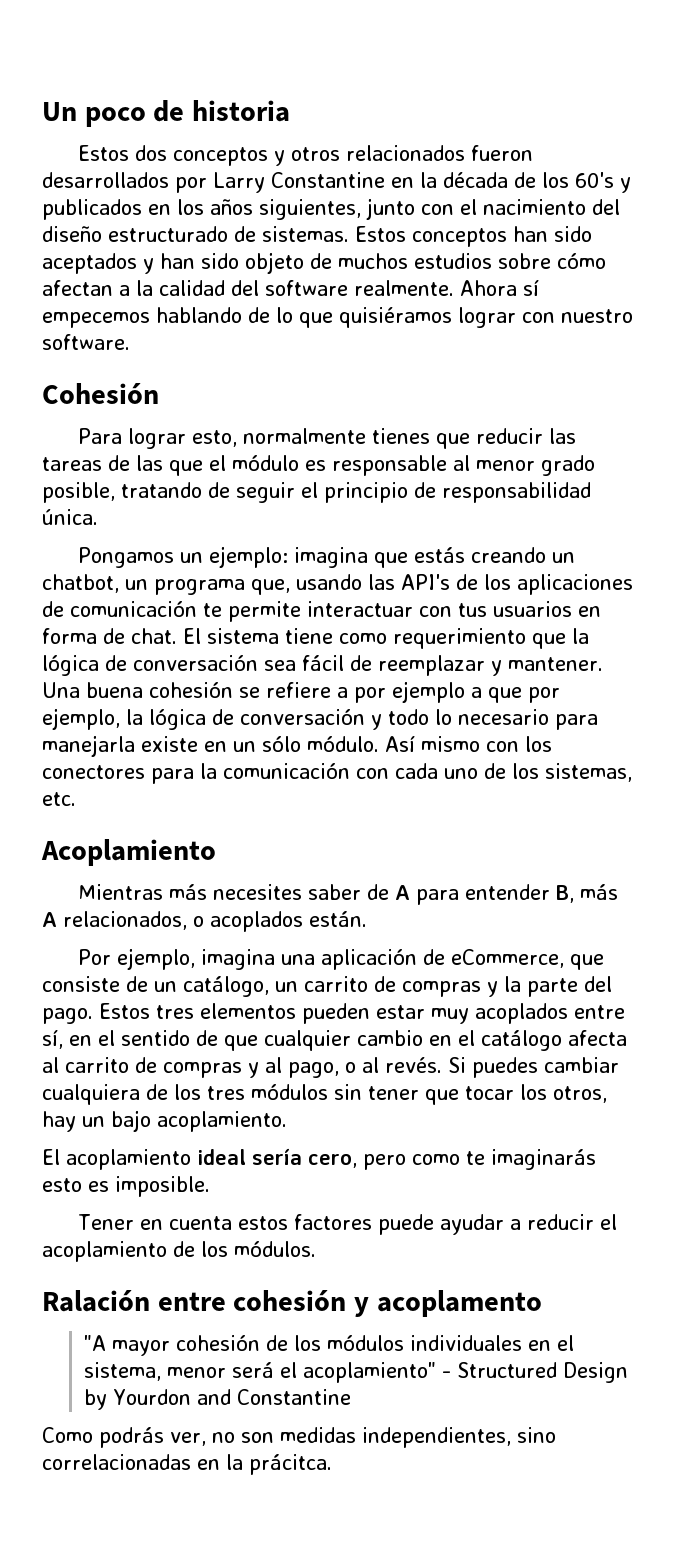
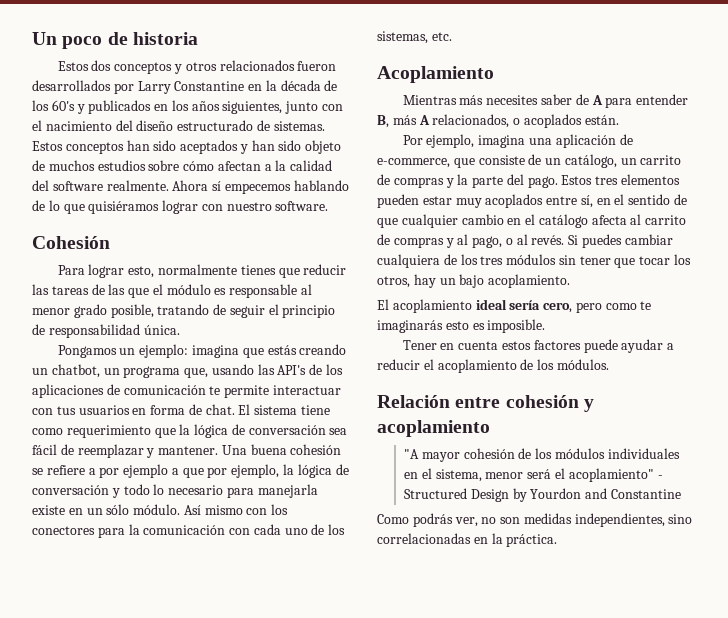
[450,949,564,968] eCommerce, -> [377,158,450,168] e-commerce,
[42,1290,150,1312] Ralación -> [377,395,450,408] Relación
[376,1290,542,1317] acoplamento -> [377,420,490,437] acoplamiento
[249,1454,332,1475] prácitca. -> [506,534,558,547] práctica.

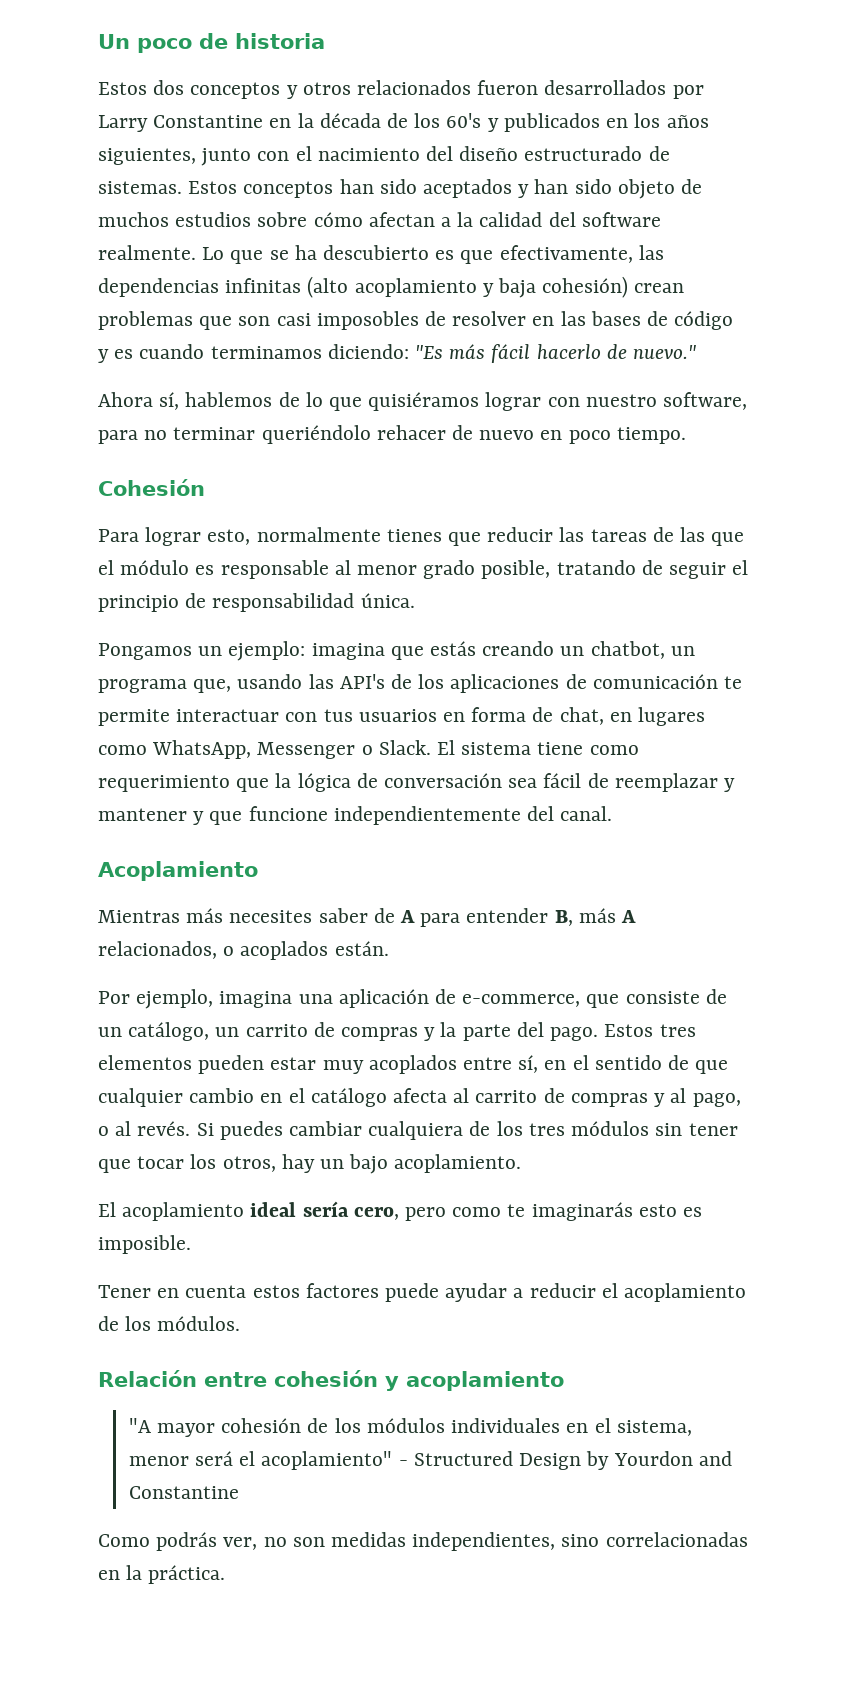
[172,180,349,194] Ahora sí empecemos hablando -> [202,245,664,264] [98,276,685,298] [98,311,734,330] [98,344,697,363] [98,392,273,410] Lo que se ha descubierto es que efectivamente, las dependencias infinitas (alto acoplamiento y baja cohesión) crean problemas que son casi imposobles de resolver en las bases de código y es cuando terminamos diciendo: "Es más fácil hacerlo de nuevo." // Ahora sí, hablemos
[275,201,329,211] software. -> [663,392,748,410] [98,425,686,444] software, para no terminar queriéndolo rehacer de nuevo en poco tiempo.
[205,404,235,415] chat. -> [559,707,706,726] [98,740,431,759] chat, en lugares como WhatsApp, Messenger o Slack.
[158,444,342,455] [32,464,349,478] [32,484,318,498] [32,504,289,515] [32,524,346,538] [377,31,452,44] mantener. Una buena cohesión se refiere a por ejemplo a que por ejemplo, la lógica de conversación y todo lo necesario para manejarla existe en un sólo módulo. Así mismo con los conectores para la comunicación con cada uno de los sistemas, etc. -> [98,806,613,825] mantener y que funcione independientemente del canal.

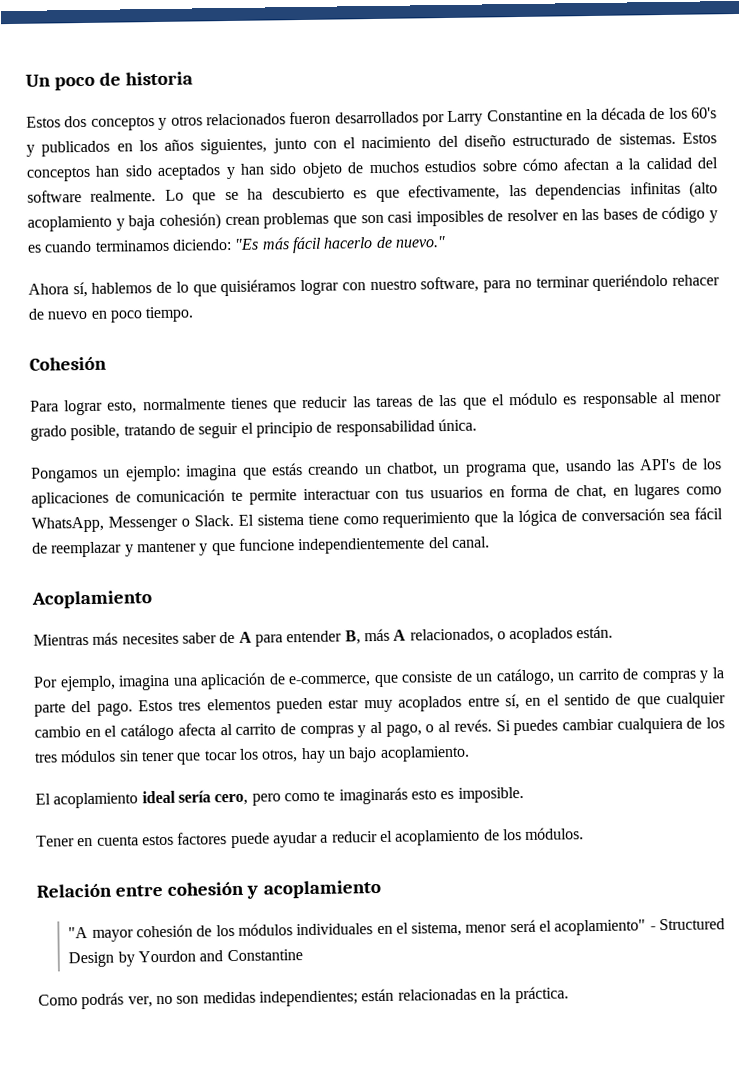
[316,311,419,330] imposobles -> [415,210,484,227] imposibles
[412,1532,748,1551] independientes, sino correlacionadas -> [258,988,477,1007] independientes; están relacionadas

